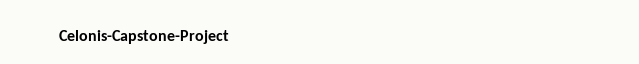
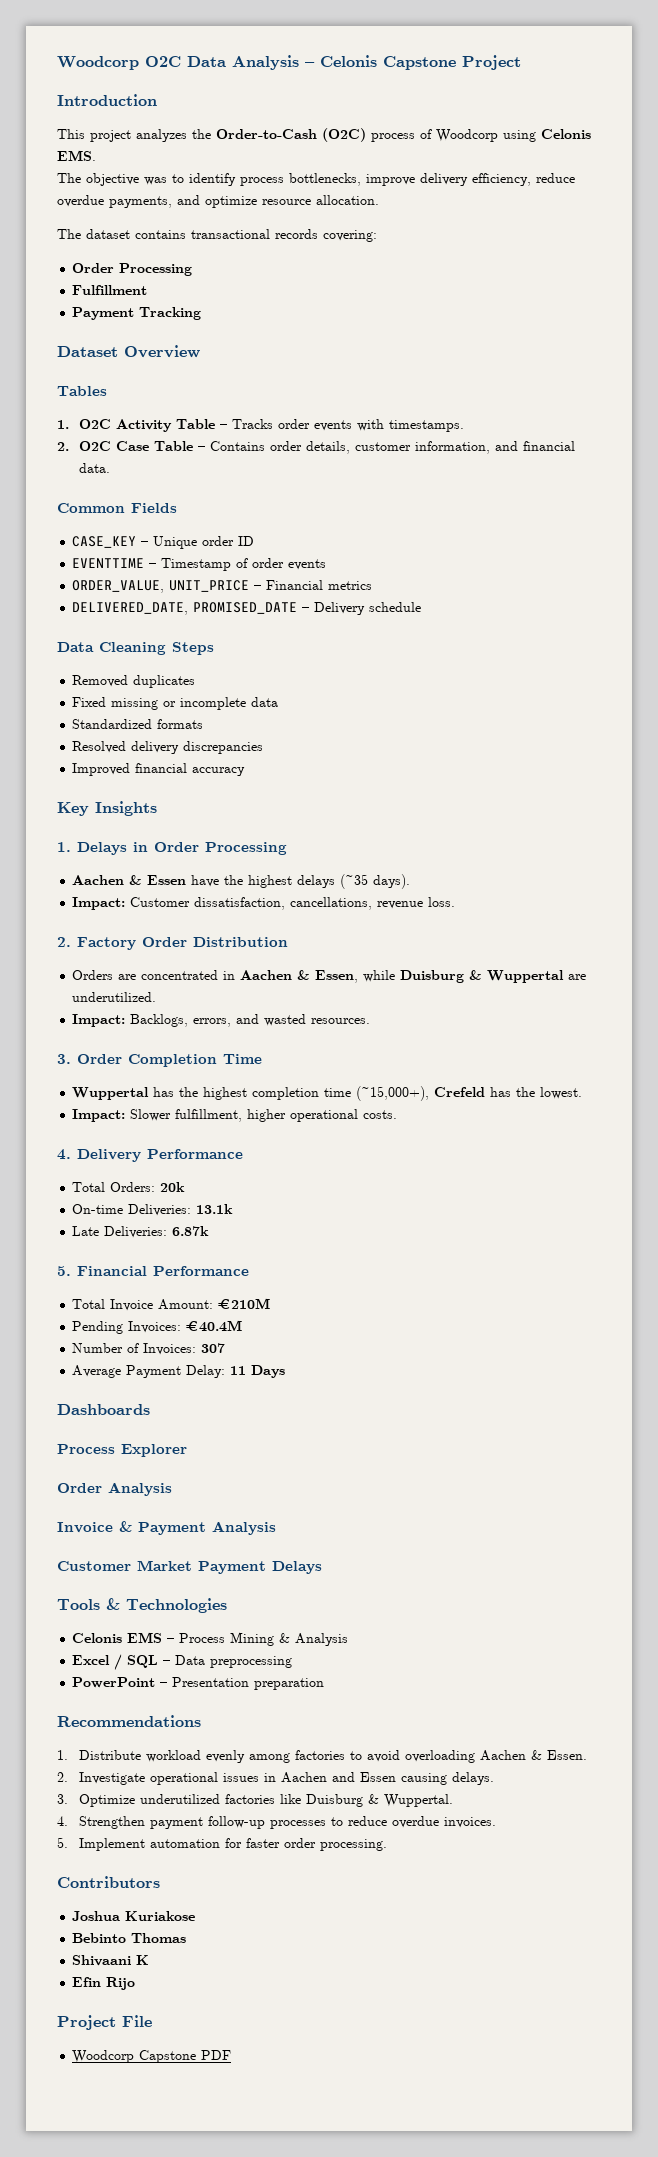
[59,30,229,44] Celonis-Capstone-Project -> [57,55,521,70] [57,94,157,106] [57,128,591,142] [57,150,96,161] [57,173,575,186] [57,195,379,208] [57,229,377,242] [72,263,193,276] [72,285,148,295] [72,307,202,320] [57,345,200,358] [57,386,107,396] [57,419,465,432] [57,441,576,454] [79,463,111,473] [57,503,177,513] [72,536,255,549] [72,558,327,571] [72,580,373,593] [72,602,422,615] [57,642,214,655] [72,675,196,688] [72,697,279,710] [72,719,204,729] [72,741,264,754] [72,763,246,776] [57,801,157,816] [57,842,287,855] [72,874,411,889] [72,897,456,910] [57,937,288,950] [72,970,587,983] [72,992,157,1002] [72,1014,371,1027] [57,1054,262,1067] [72,1086,583,1101] [72,1109,398,1122] [57,1149,243,1162] [72,1182,186,1192] [72,1204,234,1216] [72,1226,210,1238] [57,1266,249,1276] [72,1298,271,1311] [72,1320,243,1334] [72,1343,226,1355] [72,1365,286,1378] [57,1404,150,1415] [57,1444,187,1457] [57,1482,172,1496] [57,1521,276,1535] [57,1560,322,1574] [57,1598,227,1613] [72,1632,349,1646] [72,1654,293,1670] [72,1677,325,1690] [57,1715,201,1727] [57,1750,588,1763] [57,1772,495,1785] [57,1794,454,1807] [57,1816,497,1829] [57,1837,388,1851] [57,1876,160,1888] [72,1911,196,1921] [72,1933,187,1943] [72,1955,150,1966] [72,1977,136,1990] [57,2015,152,2030] [72,2050,232,2063] Woodcorp O2C Data Analysis – Celonis Capstone Project // Introduction // This project analyzes the Order-to-Cash (O2C) process of Woodcorp using Celonis EMS. // The objective was to identify process bottlenecks, improve delivery efficiency, reduce overdue payments, and optimize resource allocation. // The dataset contains transactional records covering: // Order Processing // Fulfillment // Payment Tracking // Dataset Overview // Tables // 1. O2C Activity Table – Tracks order events with timestamps. // 2. O2C Case Table – Contains order details, customer information, and financial data. // Common Fields // CASE_KEY – Unique order ID // EVENTTIME – Timestamp of order events // ORDER_VALUE, UNIT_PRICE – Financial metrics // DELIVERED_DATE, PROMISED_DATE – Delivery schedule // Data Cleaning Steps // Removed duplicates // Fixed missing or incomplete data // Standardized formats // Resolved delivery discrepancies // Improved financial accuracy // Key Insights // 1. Delays in Order Processing // Aachen & Essen have the highest delays (~35 days). // Impact: Customer dissatisfaction, cancellations, revenue loss. // 2. Factory Order Distribution // Orders are concentrated in Aachen & Essen, while Duisburg & Wuppertal are underutilized. // Impact: Backlogs, errors, and wasted resources. // 3. Order Completion Time // Wuppertal has the highest completion time (~15,000+), Crefeld has the lowest. // Impact: Slower fulfillment, higher operational costs. // 4. Delivery Performance // Total Orders: 20k // On-time Deliveries: 13.1k // Late Deliveries: 6.87k // 5. Financial Performance // Total Invoice Amount: €210M // Pending Invoices: €40.4M // Number of Invoices: 307 // Average Payment Delay: 11 Days // Dashboards // Process Explorer // Order Analysis // Invoice & Payment Analysis // Customer Market Payment Delays // Tools & Technologies // Celonis EMS – Process Mining & Analysis // Excel / SQL – Data preprocessing // PowerPoint – Presentation preparation // Recommendations // 1. Distribute workload evenly among factories to avoid overloading Aachen & Essen. // 2. Investigate operational issues in Aachen and Essen causing delays. // 3. Optimize underutilized factories like Duisburg & Wuppertal. // 4. Strengthen payment follow-up processes to reduce overdue invoices. // 5. Implement automation for faster order processing. // Contributors // Joshua Kuriakose // Bebinto Thomas // Shivaani K // Efin Rijo // Project File // Woodcorp Capstone PDF

